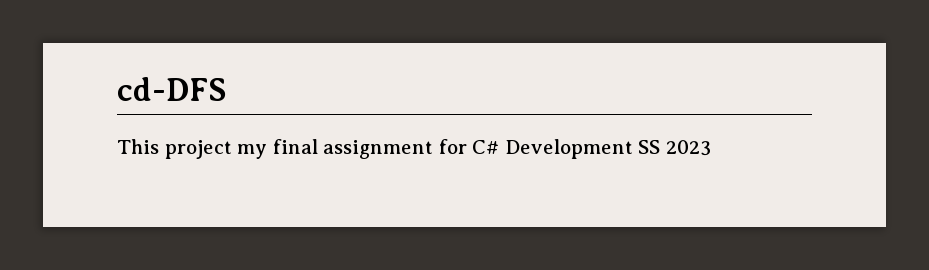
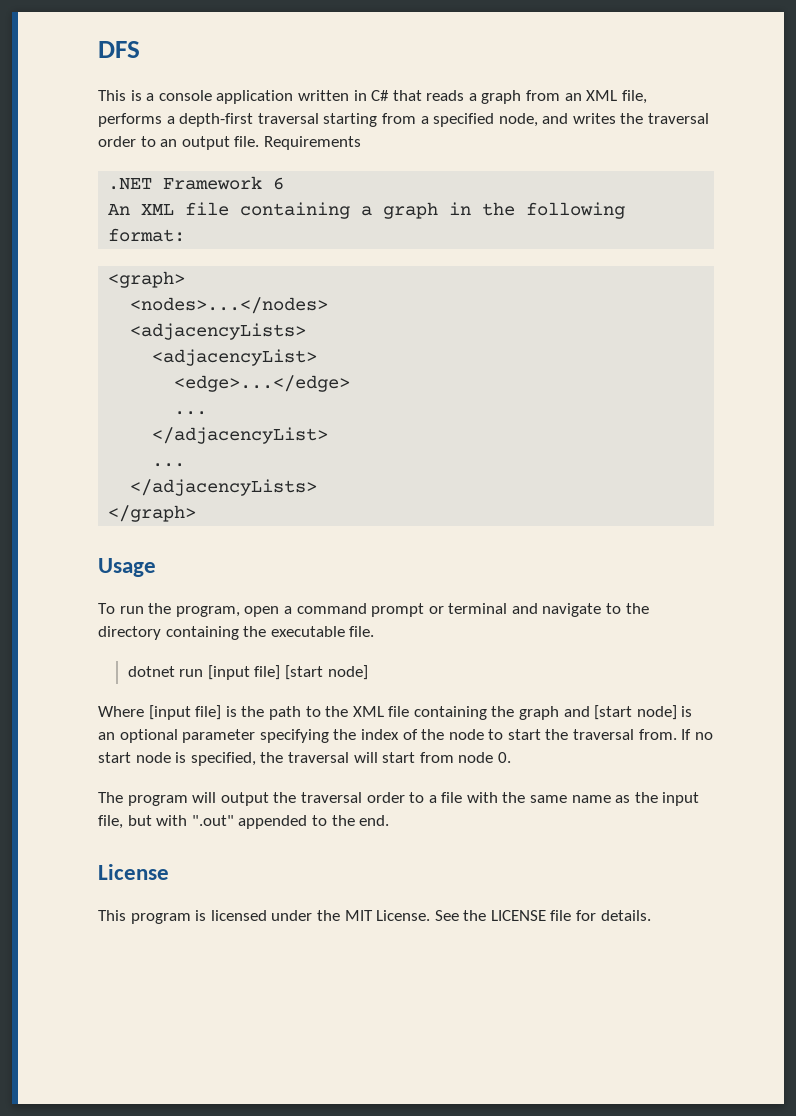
[117,77,226,101] [117,139,711,159] cd-DFS // This project my final assignment for C# Development SS 2023 -> [98,41,140,58] [98,90,647,104] [98,113,710,127] [98,136,361,150] [108,176,285,190] [108,202,626,219] [108,228,186,242] [108,271,186,288] [130,297,329,314] [130,323,307,340] [152,349,318,366] [174,375,351,392] [174,411,208,415] [152,427,329,444] [152,463,186,467] [130,479,318,496] [108,505,197,522] [98,558,156,577] [98,603,649,617] [98,626,375,640] [127,665,368,680] [98,705,693,720] [98,729,713,743] [98,752,511,766] [98,792,700,806] [98,815,390,829] [98,864,169,880] [98,910,651,924] DFS // This is a console application written in C# that reads a graph from an XML file, performs a depth-first traversal starting from a specified node, and writes the traversal order to an output file. Requirements // .NET Framework 6 // An XML file containing a graph in the following format: // <graph> // <nodes>...</nodes> // <adjacencyLists> // <adjacencyList> // <edge>...</edge> // ... // </adjacencyList> // ... // </adjacencyLists> // </graph> // Usage // To run the program, open a command prompt or terminal and navigate to the directory containing the executable file. // dotnet run [input file] [start node] // Where [input file] is the path to the XML file containing the graph and [start node] is an optional parameter specifying the index of the node to start the traversal from. If no start node is specified, the traversal will start from node 0. // The program will output the traversal order to a file with the same name as the input file, but with ".out" appended to the end. // License // This program is licensed under the MIT License. See the LICENSE file for details.

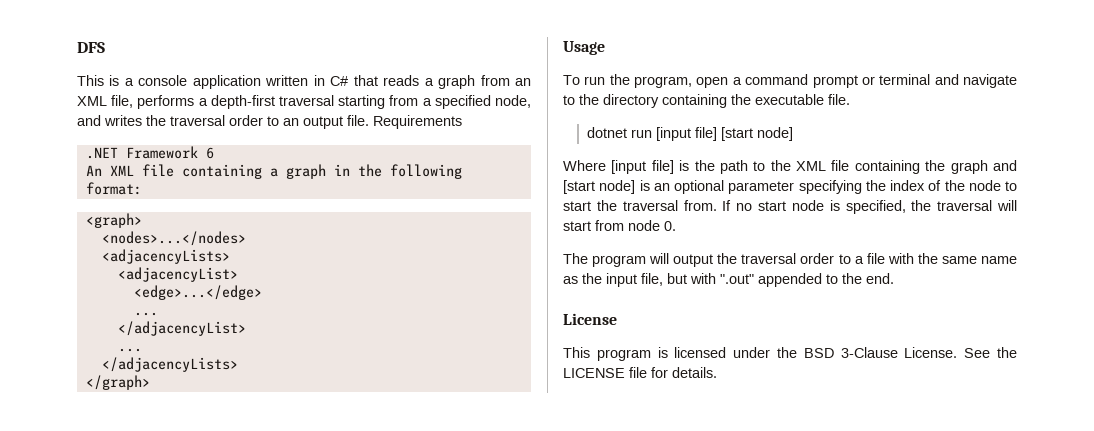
[344,910,373,921] MIT -> [803,347,898,358] BSD 3-Clause

